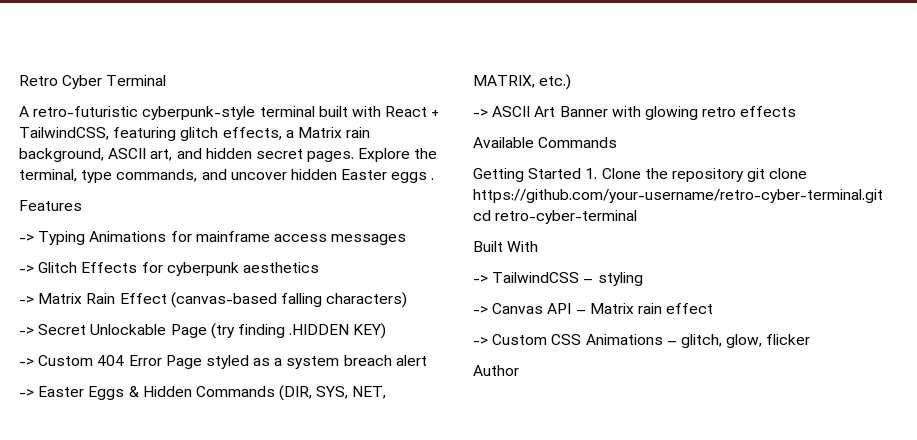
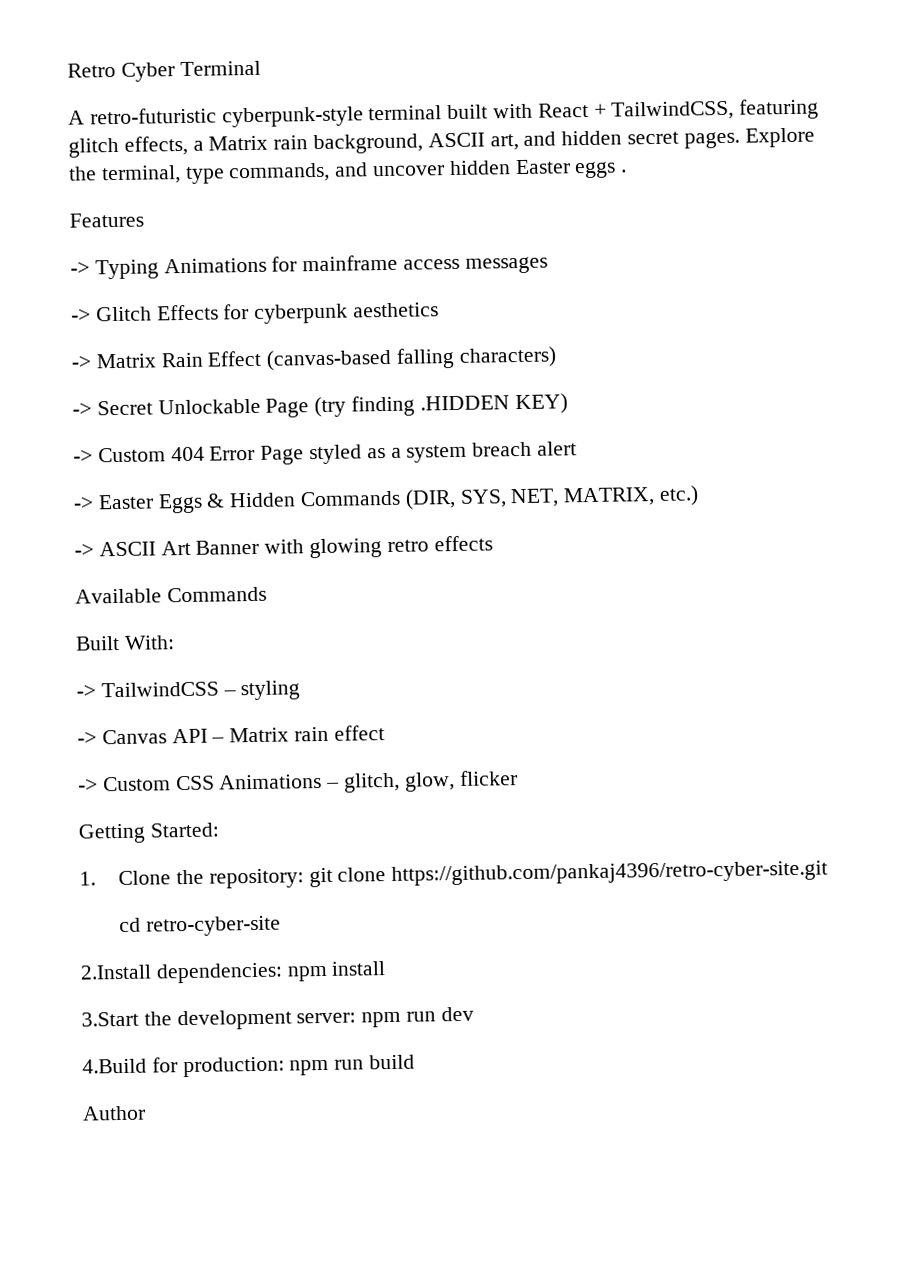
[473,168,808,182] [473,189,883,203] [473,210,638,224] // Getting Started 1. Clone the repository git clone https://github.com/your-username/retro-cyber-terminal.git cd retro-cyber-terminal -> (267, 594) none
[507,241,539,252] With -> [123,635,175,650] With:
(811, 339) none -> [78,822,219,844] [79,860,829,889] [119,915,281,937] [80,961,387,984] [81,1006,474,1031] [82,1054,416,1078] // Getting Started: // 1. Clone the repository: git clone https://github.com/pankaj4396/retro-cyber-site.git // cd retro-cyber-site // 2.Install dependencies: npm install // 3.Start the development server: npm run dev // 4.Build for production: npm run build

